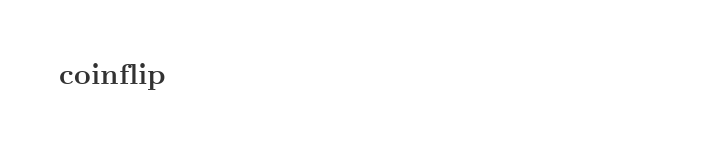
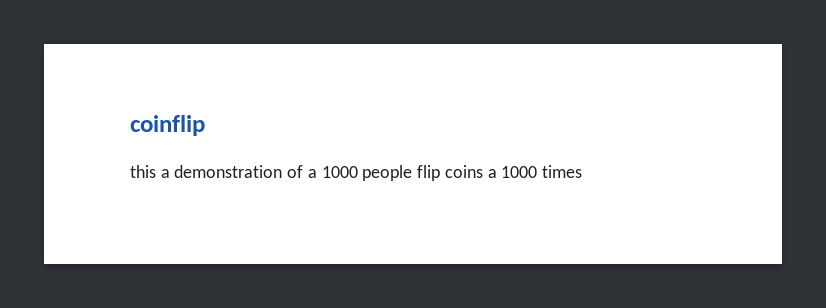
(166, 76) none -> [130,165,582,181] // this a demonstration of a 1000 people flip coins a 1000 times

